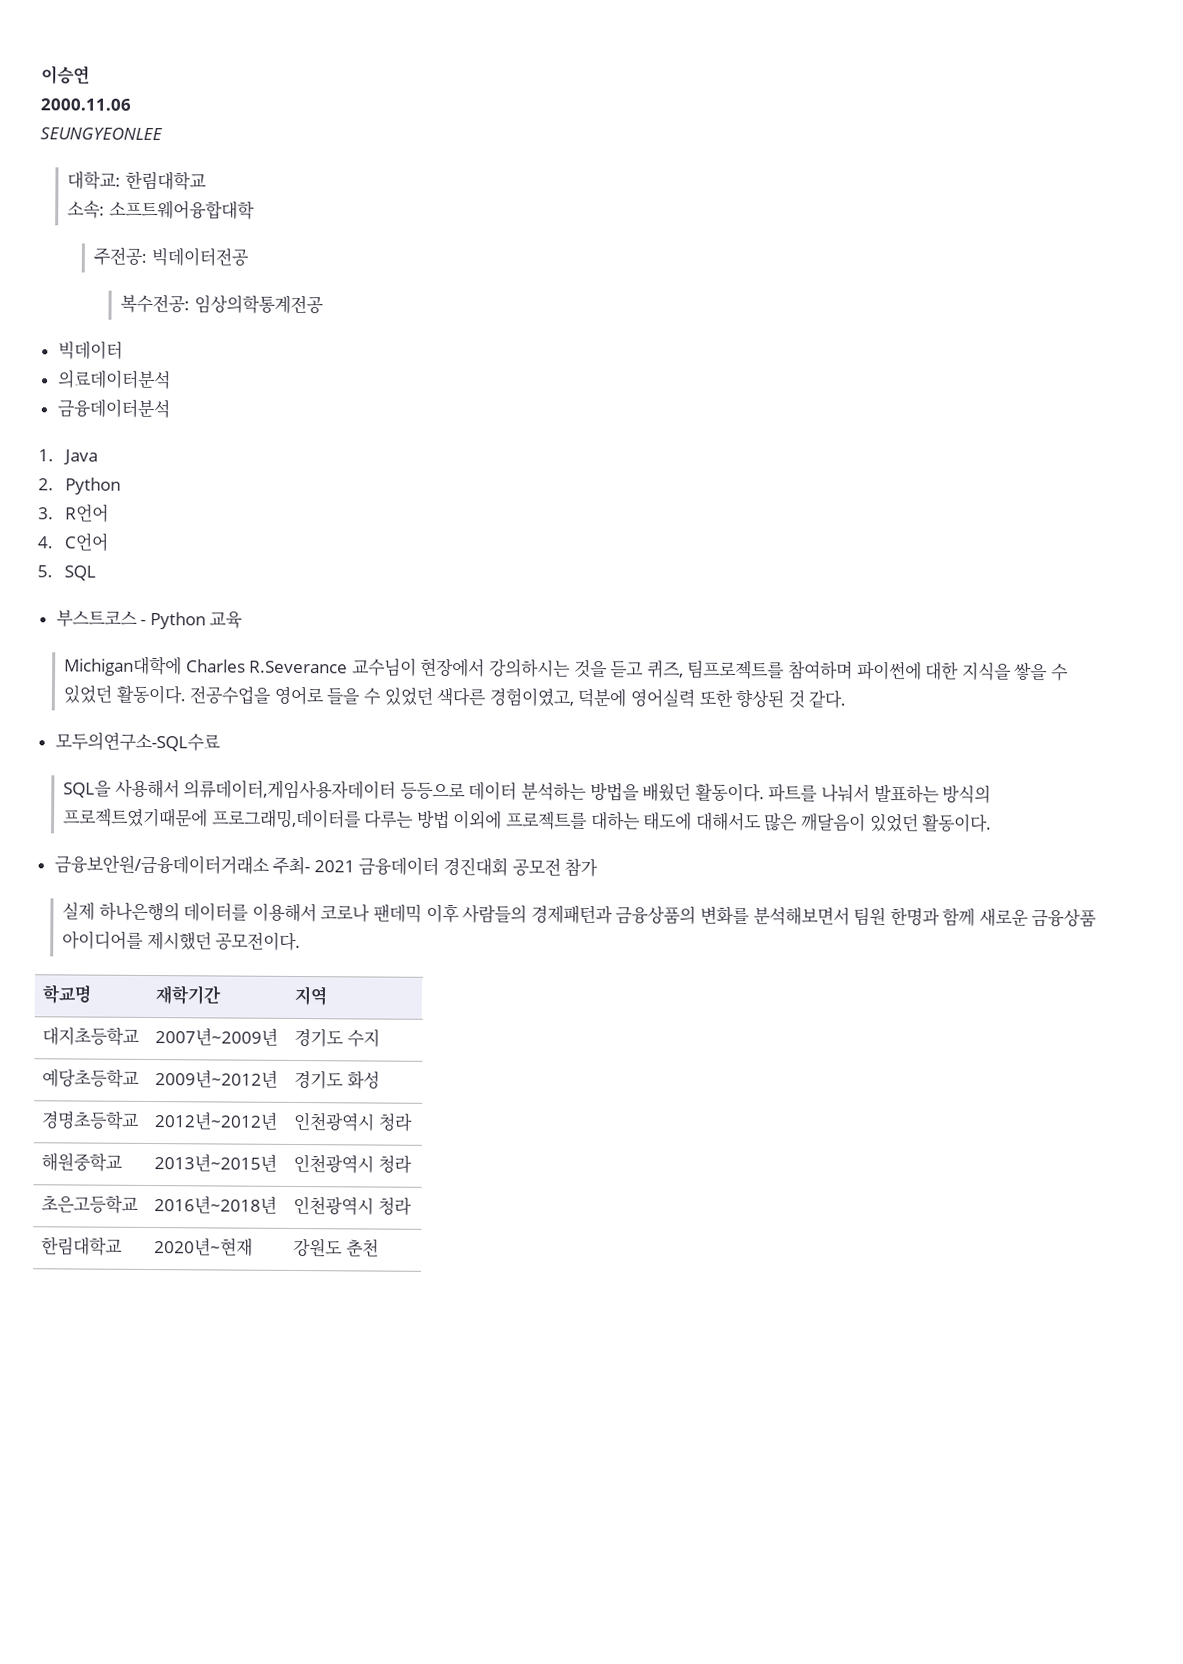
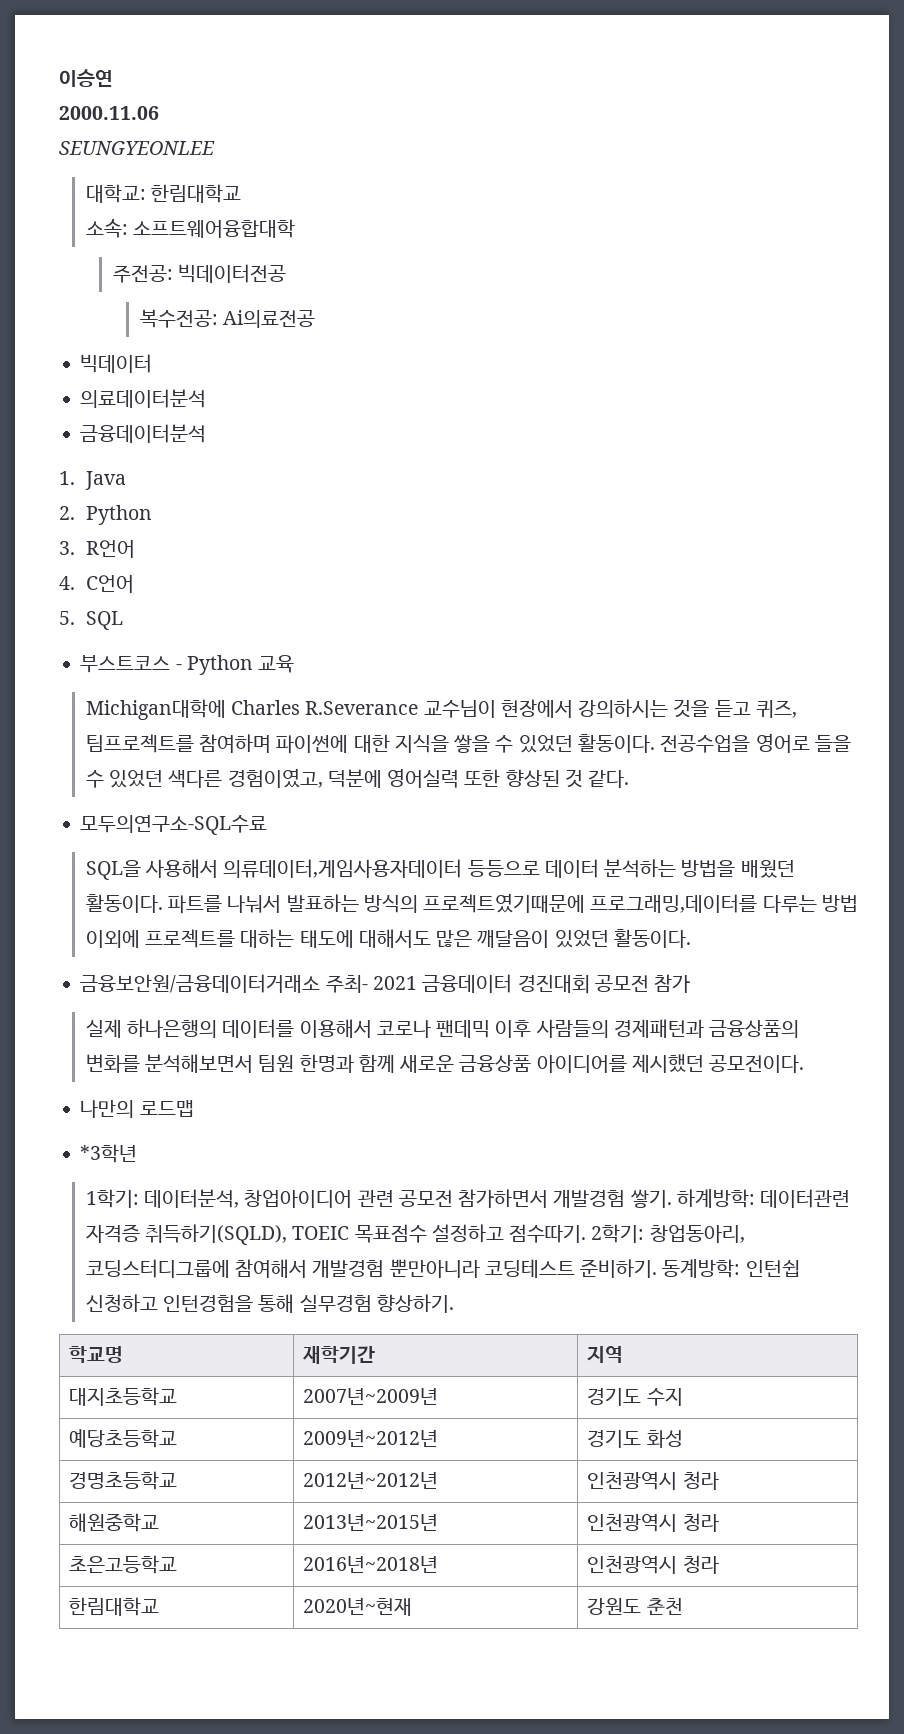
[193,294,324,315] 임상의학통계전공 -> [222,310,315,328] Ai의료전공
(302, 941) none -> [80,1100,194,1118] [80,1144,138,1163] [85,1189,851,1208] [85,1224,745,1245] [85,1259,800,1278] [85,1294,454,1313] // 나만의 로드맵 // *3학년 // 1학기: 데이터분석, 창업아이디어 관련 공모전 참가하면서 개발경험 쌓기. 하계방학: 데이터관련 자격증 취득하기(SQLD), TOEIC 목표점수 설정하고 점수따기. 2학기: 창업동아리, 코딩스터디그룹에 참여해서 개발경험 뿐만아니라 코딩테스트 준비하기. 동계방학: 인턴쉽 신청하고 인턴경험을 통해 실무경험 향상하기.

